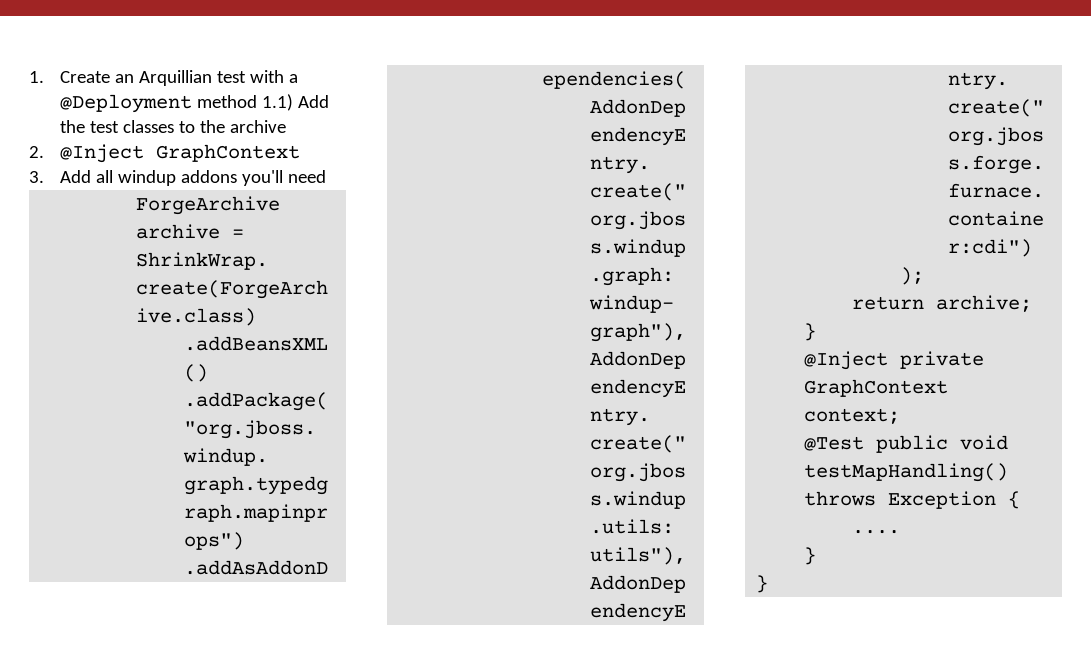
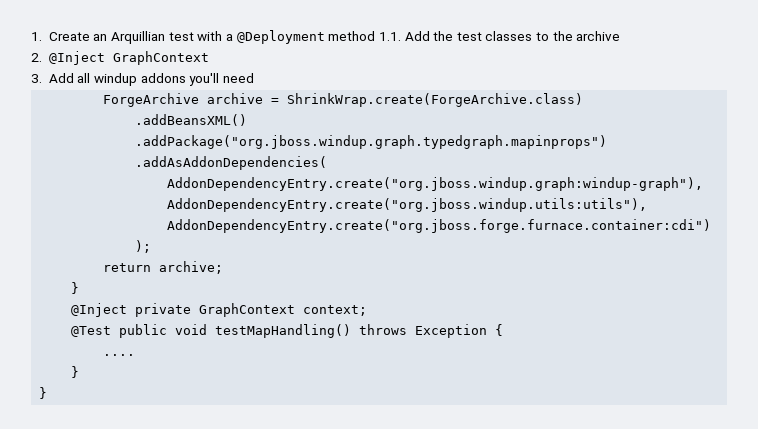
[262,94,294,111] 1.1) -> [378,32,401,41] 1.1.

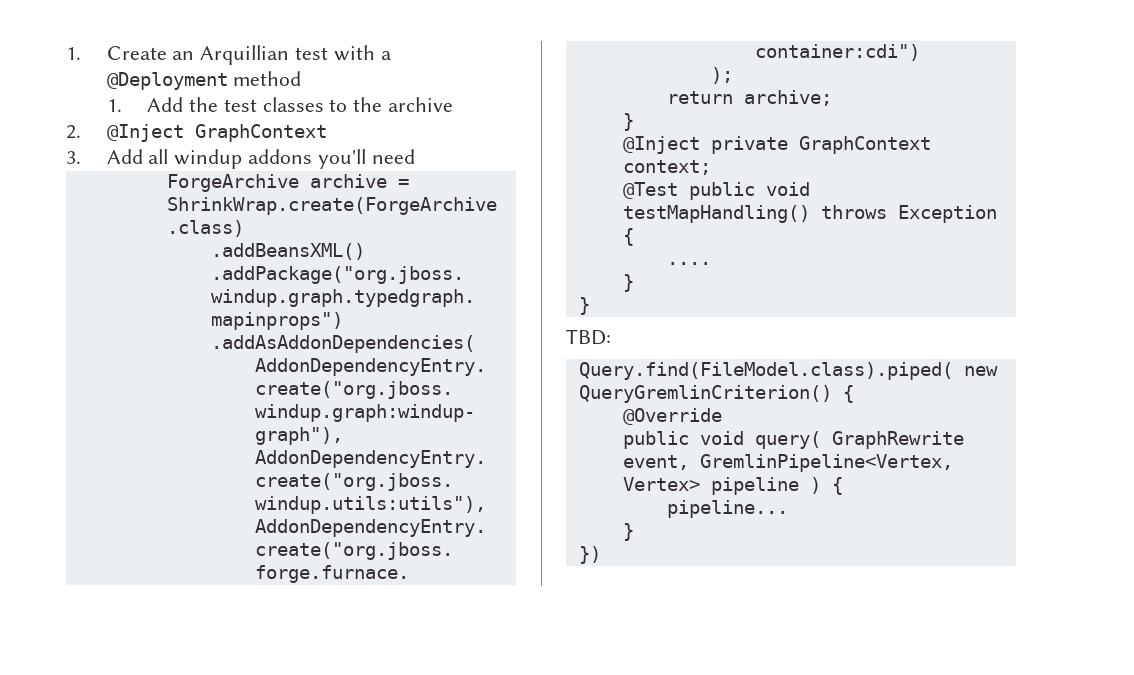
[378,32,401,41] 1.1. -> [106,99,122,112] // 1.
(48, 393) none -> [566,329,611,345] [578,362,998,380] [578,385,854,403] [622,408,722,425] [622,431,964,449] [622,454,953,472] [622,477,843,495] [666,500,788,518] [622,523,634,541] [578,546,601,564] // TBD: // Query.find(FileModel.class).piped( new QueryGremlinCriterion() { // @Override // public void query( GraphRewrite event, GremlinPipeline<Vertex, Vertex> pipeline ) { // pipeline... // } // })

